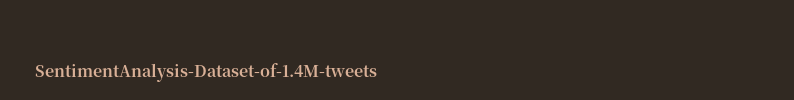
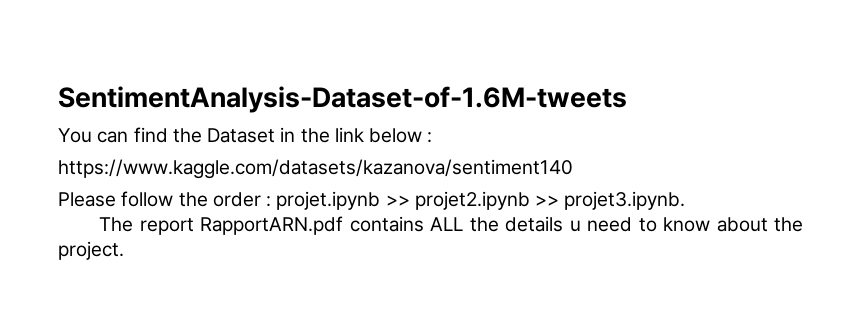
[35,63,377,82] SentimentAnalysis-Dataset-of-1.4M-tweets -> [58,86,627,113] [58,127,433,143] [58,159,573,179] [58,191,686,210] [99,216,803,235] [58,241,124,260] SentimentAnalysis-Dataset-of-1.6M-tweets // You can find the Dataset in the link below : // https://www.kaggle.com/datasets/kazanova/sentiment140 // Please follow the order : projet.ipynb >> projet2.ipynb >> projet3.ipynb. // The report RapportARN.pdf contains ALL the details u need to know about the project.

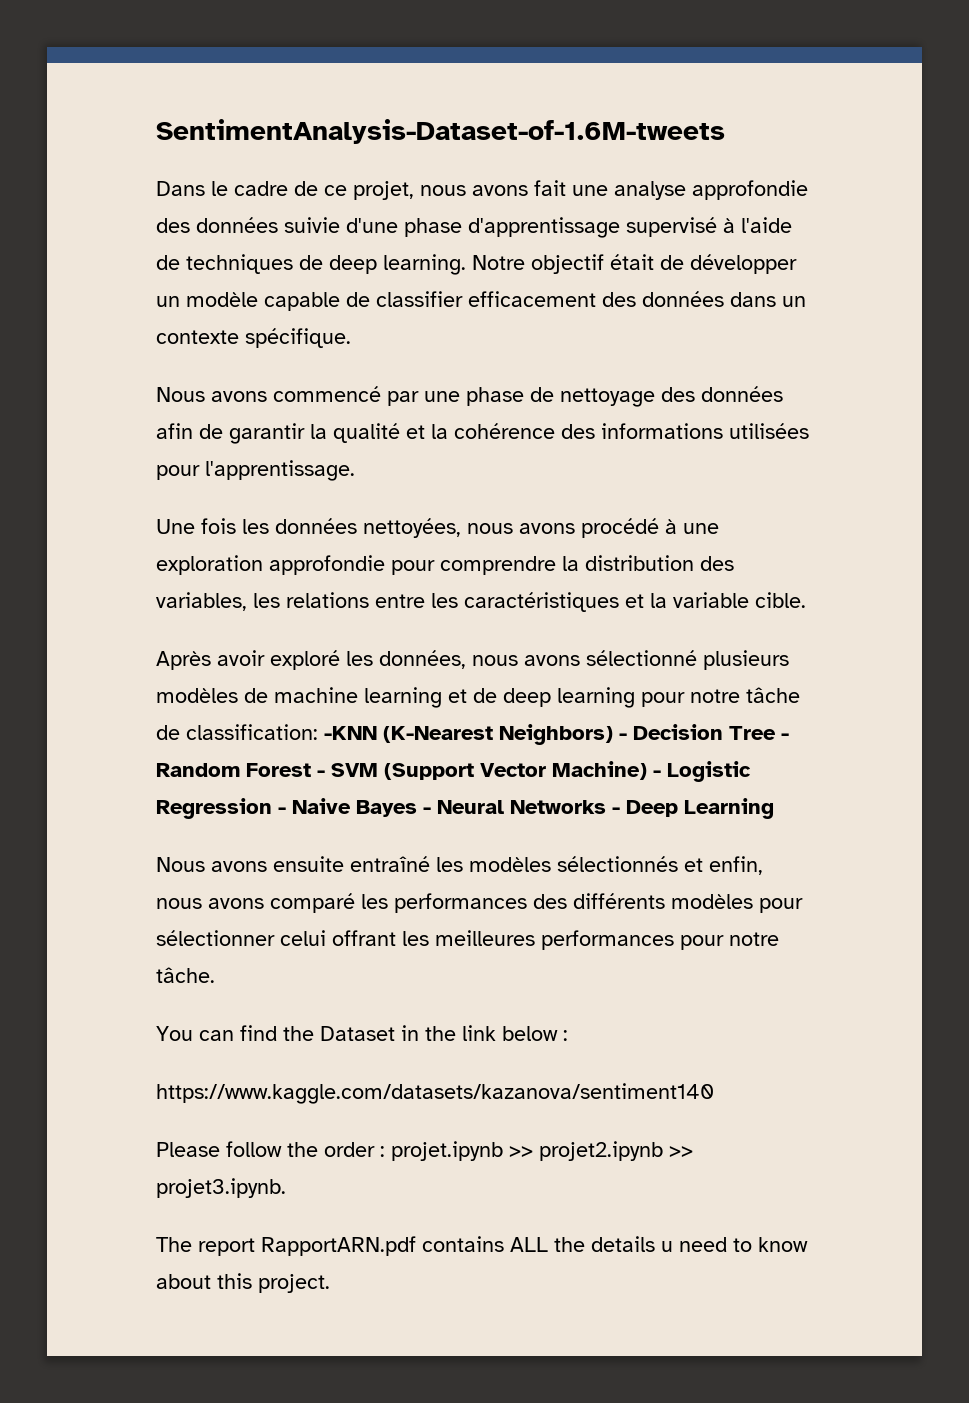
(627, 99) none -> [156,180,808,200] [156,217,792,238] [156,254,797,275] [156,291,806,311] [156,328,351,348] [156,386,783,407] [156,423,809,444] [156,460,355,481] [156,518,719,538] [156,555,734,575] [156,592,806,612] [156,650,789,670] [156,687,800,708] [156,724,789,745] [156,761,751,782] [156,798,774,819] [156,856,763,875] [156,893,803,913] [156,930,779,950] [156,967,215,983] // Dans le cadre de ce projet, nous avons fait une analyse approfondie des données suivie d'une phase d'apprentissage supervisé à l'aide de techniques de deep learning. Notre objectif était de développer un modèle capable de classifier efficacement des données dans un contexte spécifique. // Nous avons commencé par une phase de nettoyage des données afin de garantir la qualité et la cohérence des informations utilisées pour l'apprentissage. // Une fois les données nettoyées, nous avons procédé à une exploration approfondie pour comprendre la distribution des variables, les relations entre les caractéristiques et la variable cible. // Après avoir exploré les données, nous avons sélectionné plusieurs modèles de machine learning et de deep learning pour notre tâche de classification: -KNN (K-Nearest Neighbors) - Decision Tree - Random Forest - SVM (Support Vector Machine) - Logistic Regression - Naive Bayes - Neural Networks - Deep Learning // Nous avons ensuite entraîné les modèles sélectionnés et enfin, nous avons comparé les performances des différents modèles pour sélectionner celui offrant les meilleures performances pour notre tâche.
[774,217,803,232] the -> [217,1273,252,1289] this

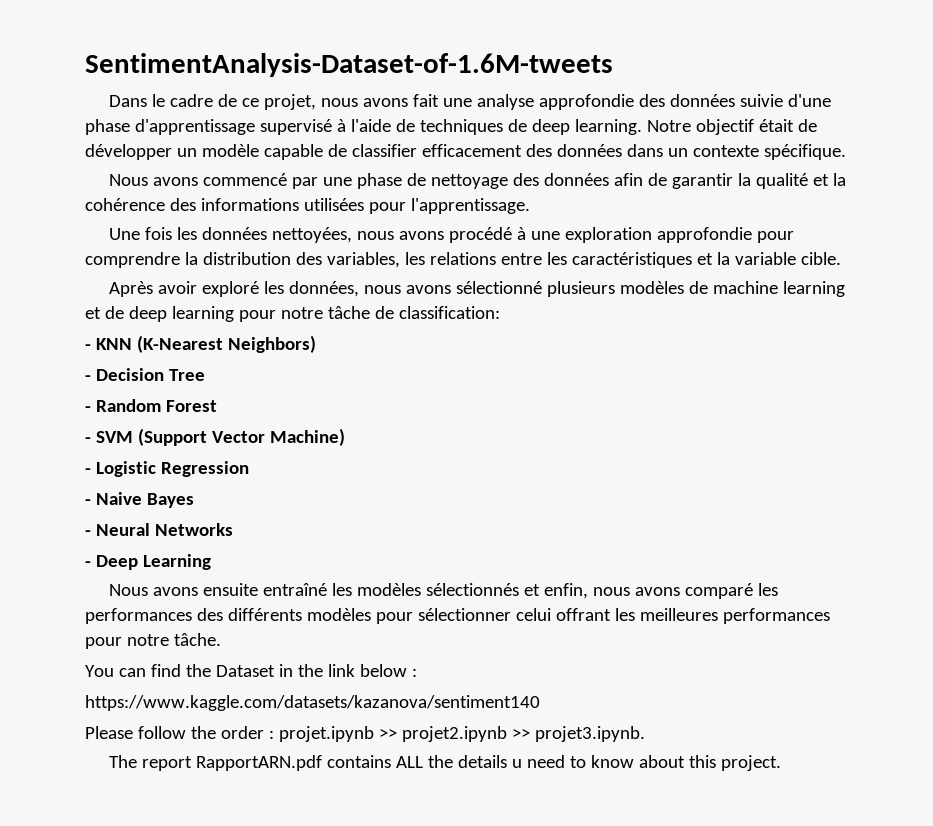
[324,726,377,740] -KNN -> [85,338,132,350] // - KNN
(613, 734) none -> (316, 344) //
(776, 733) none -> (205, 375) //
(311, 770) none -> (217, 406) //
(647, 770) none -> (345, 437) //
(272, 808) none -> (249, 469) //
(417, 808) none -> (194, 500) //
(606, 807) none -> (233, 529) //

